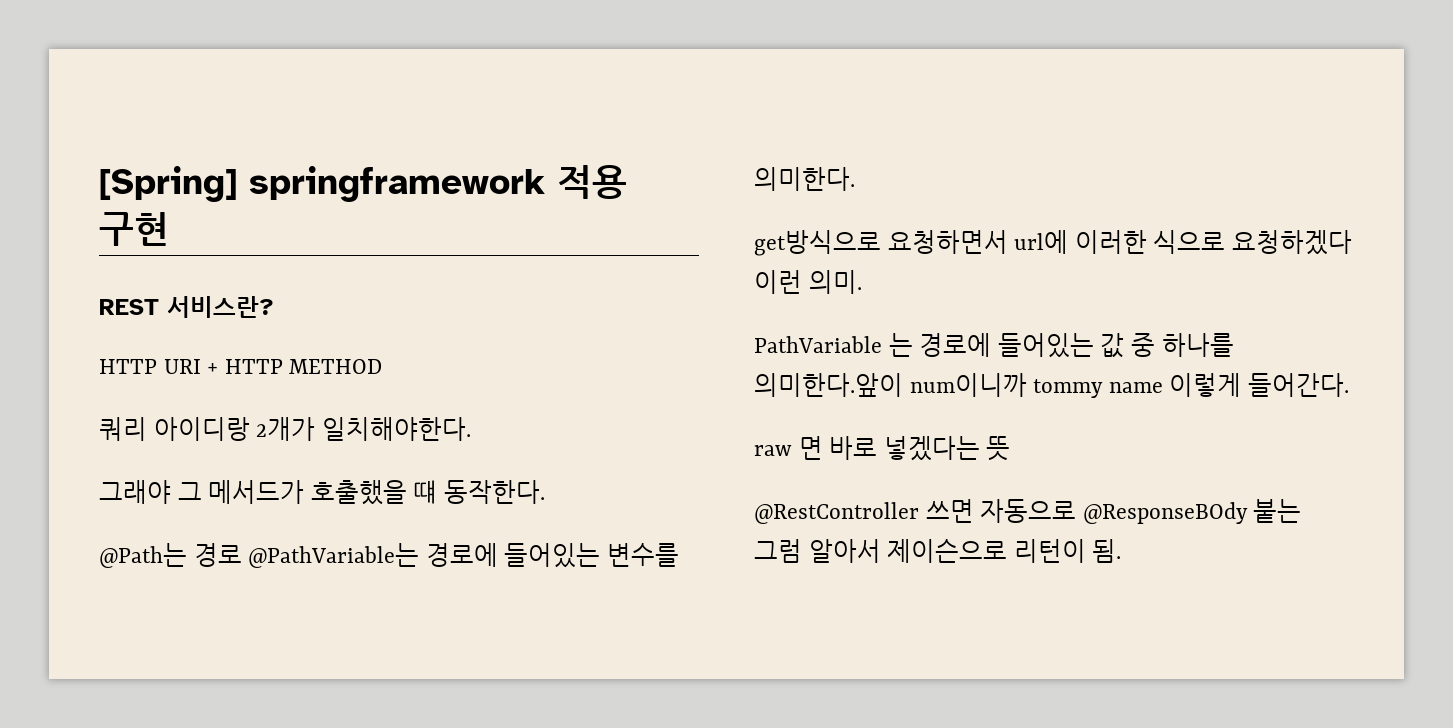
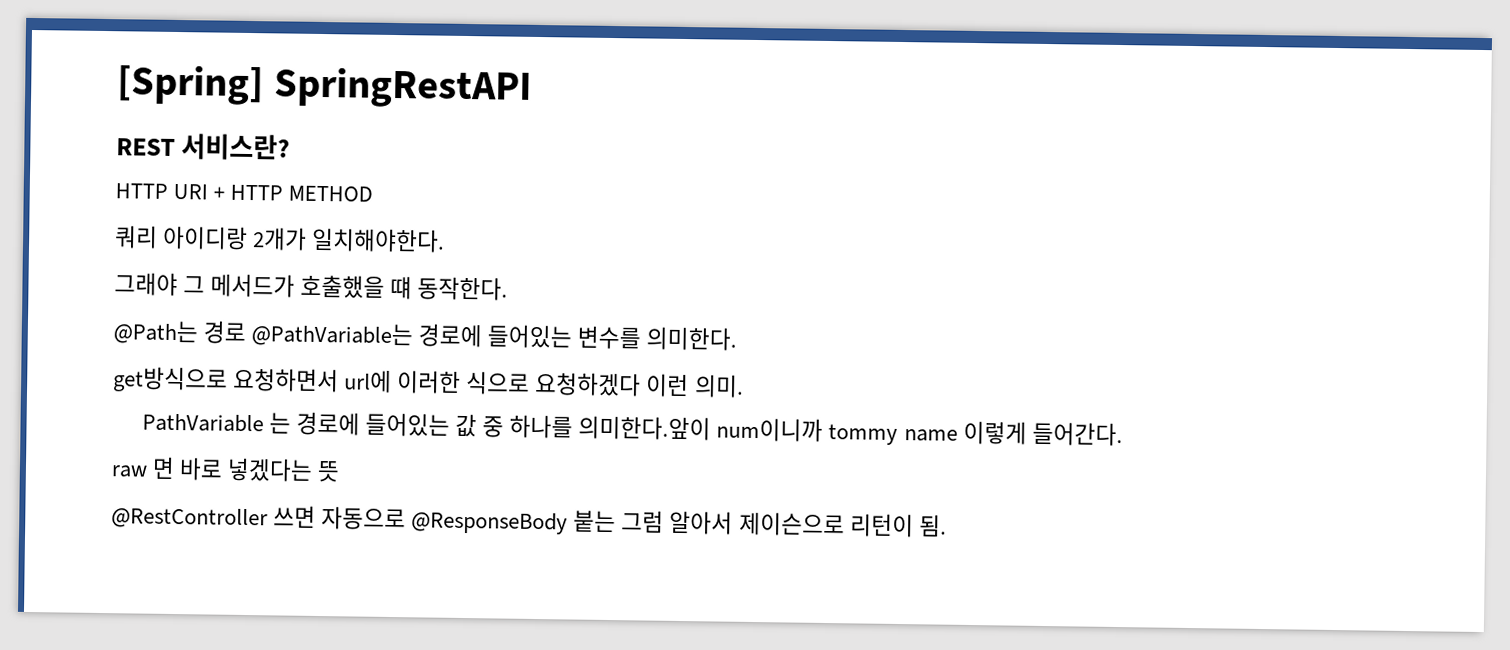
[249,165,627,202] [99,212,169,246] springframework 적용 구현 -> [272,66,532,109] SpringRestAPI
[1082,502,1248,524] @ResponseBOdy -> [411,511,569,535] @ResponseBody

